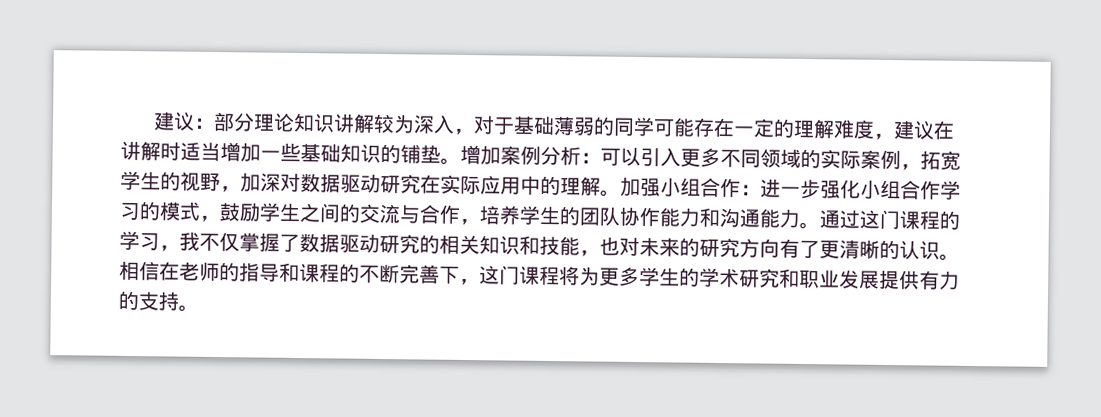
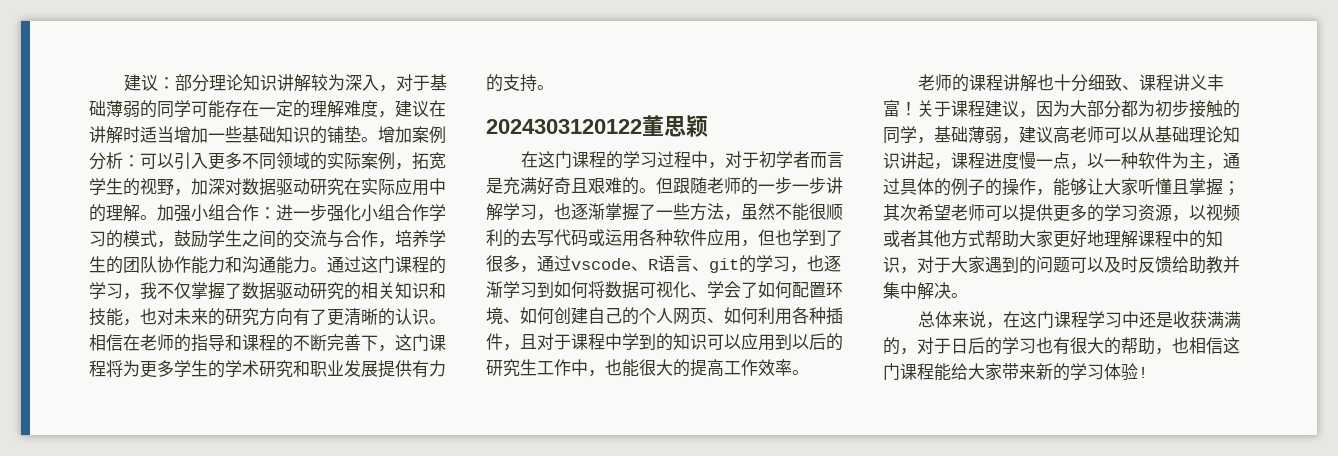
(199, 308) none -> [486,115,708,137] [521,151,845,169] [486,177,843,195] [486,203,843,221] [486,229,843,247] [486,255,841,273] [486,281,843,299] [486,307,843,325] [486,333,843,351] [486,359,809,377] [918,74,1225,92] [883,100,1240,118] [883,126,1240,144] [883,151,1240,170] [883,178,1240,196] [883,204,1240,222] [883,230,1223,248] [883,256,1240,274] [883,282,968,300] [918,311,1242,329] [883,337,1240,355] [883,363,1148,381] // 2024303120122董思颖 // 在这门课程的学习过程中，对于初学者而言是充满好奇且艰难的。但跟随老师的一步一步讲解学习，也逐渐掌握了一些方法，虽然不能很顺利的去写代码或运用各种软件应用，但也学到了很多，通过vscode、R语言、git的学习，也逐渐学习到如何将数据可视化、学会了如何配置环境、如何创建自己的个人网页、如何利用各种插件，且对于课程中学到的知识可以应用到以后的研究生工作中，也能很大的提高工作效率。 // 老师的课程讲解也十分细致、课程讲义丰富！关于课程建议，因为大部分都为初步接触的同学，基础薄弱，建议高老师可以从基础理论知识讲起，课程进度慢一点，以一种软件为主，通过具体的例子的操作，能够让大家听懂且掌握；其次希望老师可以提供更多的学习资源，以视频或者其他方式帮助大家更好地理解课程中的知识，对于大家遇到的问题可以及时反馈给助教并集中解决。 // 总体来说，在这门课程学习中还是收获满满的，对于日后的学习也有很大的帮助，也相信这门课程能给大家带来新的学习体验!

